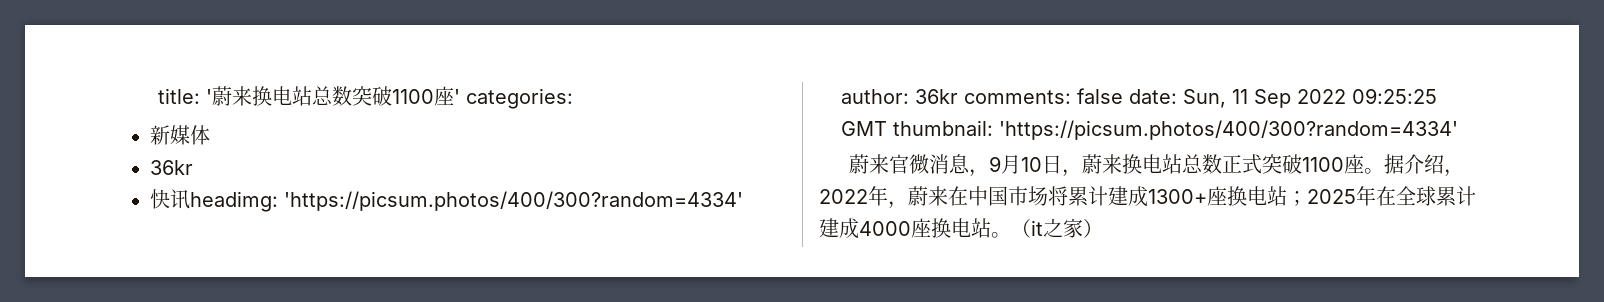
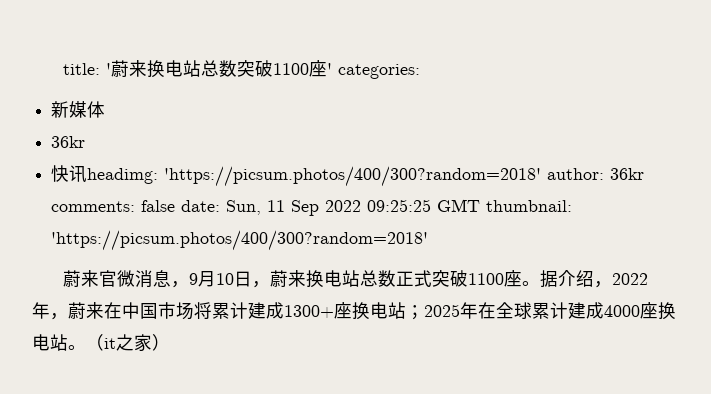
[284,191,743,211] 'https://picsum.photos/400/300?random=4334' -> [164,166,542,187] 'https://picsum.photos/400/300?random=2018'
[999,120,1458,140] 'https://picsum.photos/400/300?random=4334' -> [51,230,429,251] 'https://picsum.photos/400/300?random=2018'

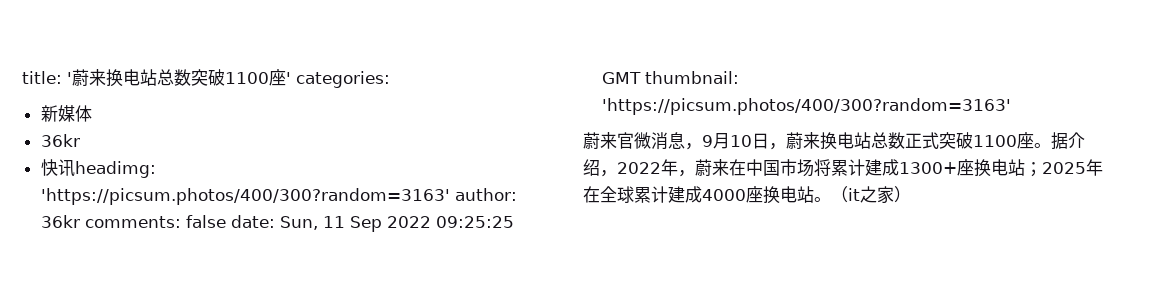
[164,166,542,187] 'https://picsum.photos/400/300?random=2018' -> [40,188,450,205] 'https://picsum.photos/400/300?random=3163'
[51,230,429,251] 'https://picsum.photos/400/300?random=2018' -> [601,98,1011,115] 'https://picsum.photos/400/300?random=3163'

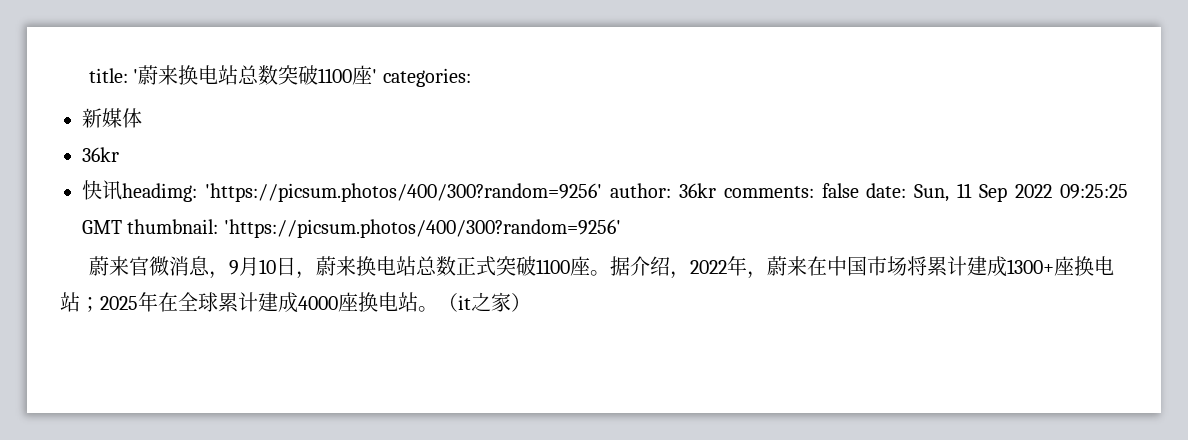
[40,188,450,205] 'https://picsum.photos/400/300?random=3163' -> [204,183,602,202] 'https://picsum.photos/400/300?random=9256'
[601,98,1011,115] 'https://picsum.photos/400/300?random=3163' -> [223,219,621,238] 'https://picsum.photos/400/300?random=9256'

